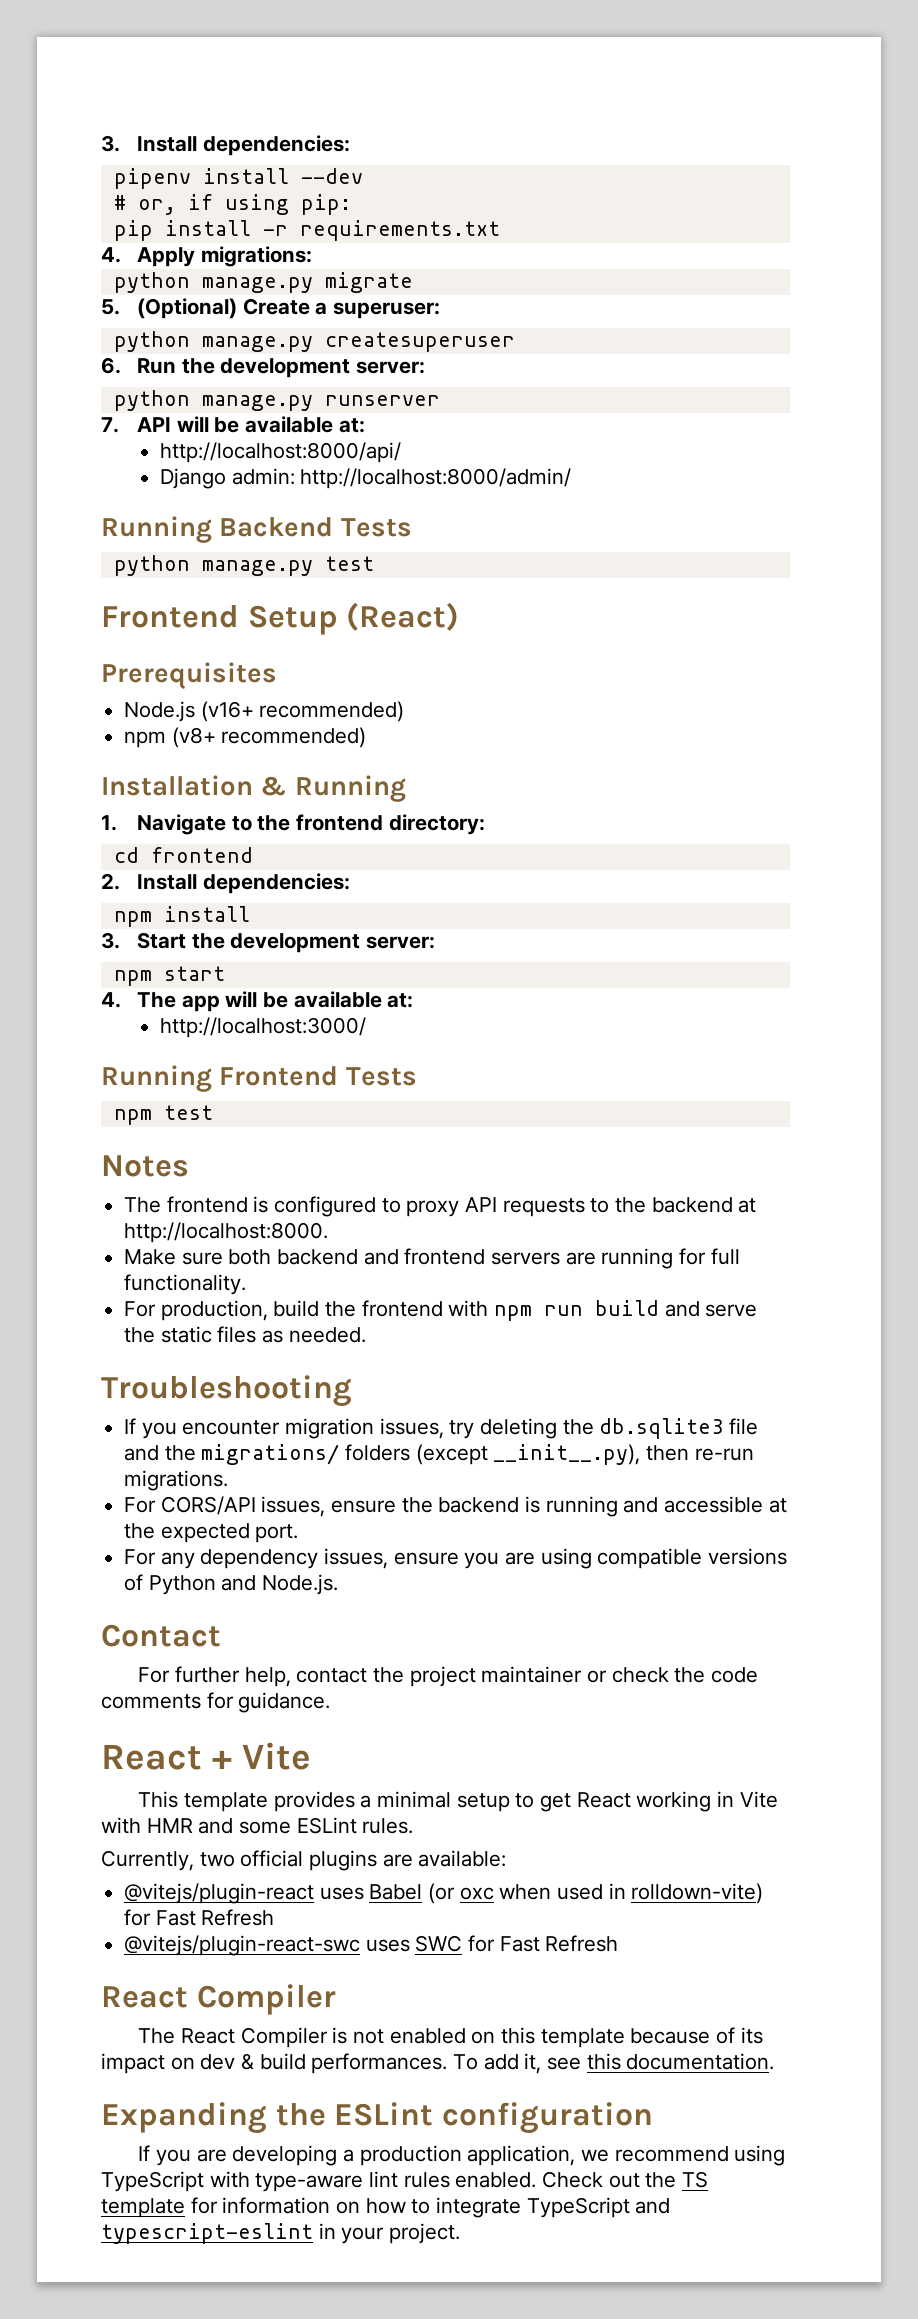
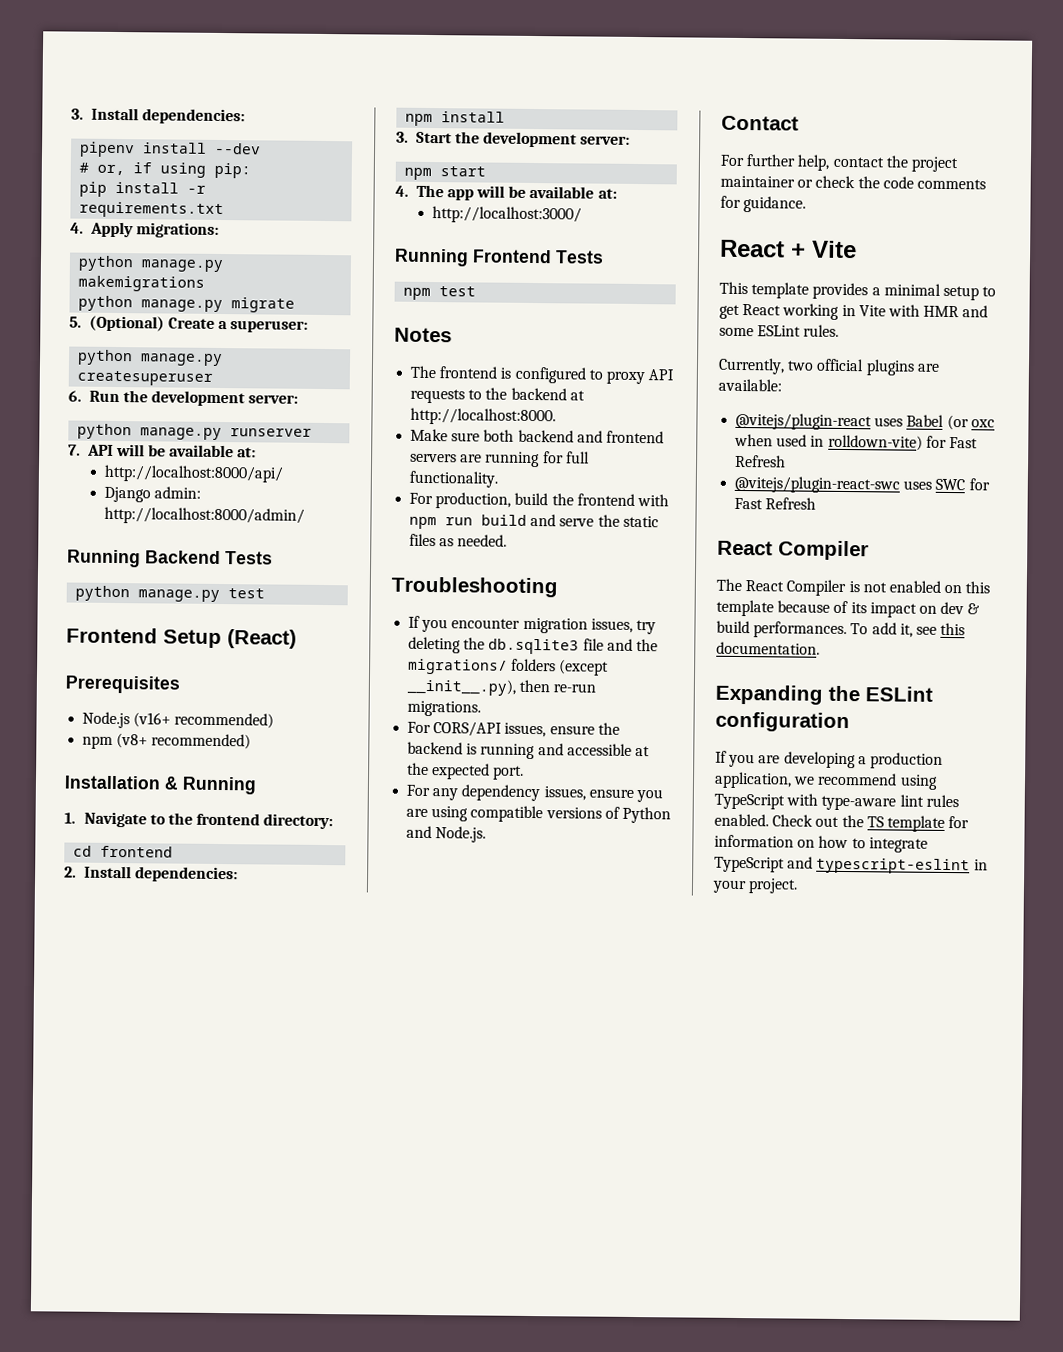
(312, 256) none -> [78,255,224,273] [78,275,206,292] // python manage.py makemigrations

